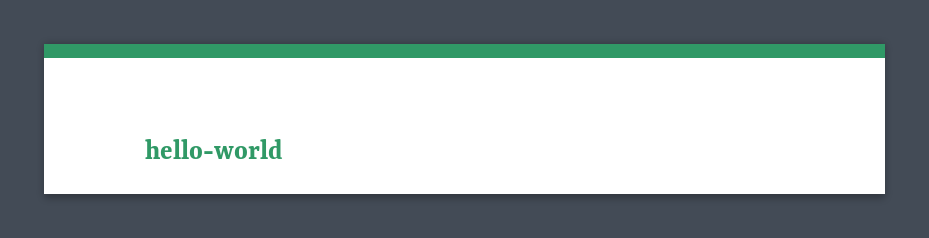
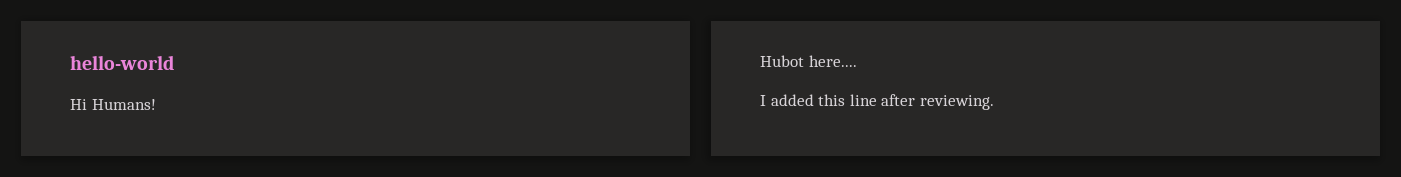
(283, 149) none -> [70,99,156,110] [760,55,857,67] [760,94,994,110] // Hi Humans! // Hubot here.... // I added this line after reviewing.

